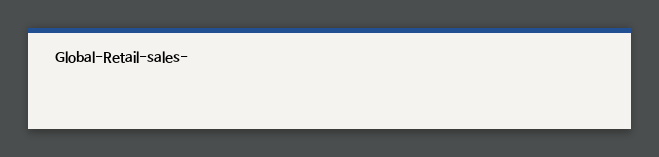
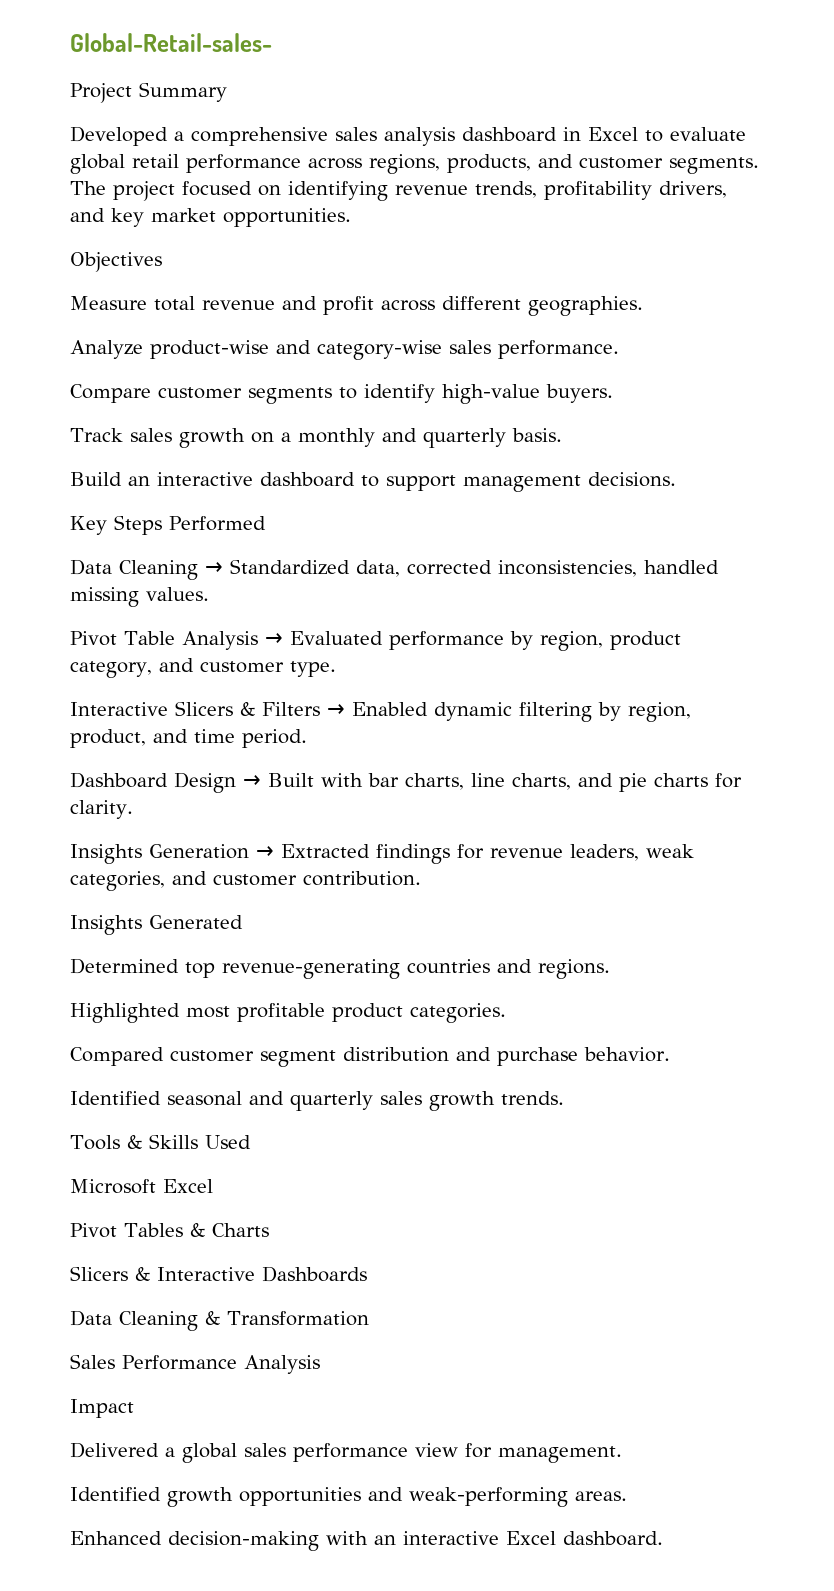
(188, 57) none -> [70,82,227,103] [70,126,746,146] [70,154,759,174] [70,181,727,201] [70,208,351,227] [70,252,162,272] [70,296,643,316] [70,340,619,360] [70,384,613,404] [70,428,562,448] [70,472,676,492] [70,515,266,535] [70,559,719,580] [70,587,209,607] [70,631,681,651] [70,658,336,678] [70,701,691,722] [70,729,307,748] [70,772,742,793] [70,800,133,819] [70,844,694,864] [70,871,421,891] [70,915,243,935] [70,958,610,979] [70,1003,506,1023] [70,1047,670,1067] [70,1091,564,1111] [70,1134,251,1150] [70,1179,213,1194] [70,1222,269,1238] [70,1266,367,1282] [70,1310,369,1331] [70,1354,320,1374] [70,1399,134,1418] [70,1442,622,1463] [70,1487,627,1507] [70,1531,663,1551] // Project Summary // Developed a comprehensive sales analysis dashboard in Excel to evaluate global retail performance across regions, products, and customer segments. The project focused on identifying revenue trends, profitability drivers, and key market opportunities. // Objectives // Measure total revenue and profit across different geographies. // Analyze product-wise and category-wise sales performance. // Compare customer segments to identify high-value buyers. // Track sales growth on a monthly and quarterly basis. // Build an interactive dashboard to support management decisions. // Key Steps Performed // Data Cleaning → Standardized data, corrected inconsistencies, handled missing values. // Pivot Table Analysis → Evaluated performance by region, product category, and customer type. // Interactive Slicers & Filters → Enabled dynamic filtering by region, product, and time period. // Dashboard Design → Built with bar charts, line charts, and pie charts for clarity. // Insights Generation → Extracted findings for revenue leaders, weak categories, and customer contribution. // Insights Generated // Determined top revenue-generating countries and regions. // Highlighted most profitable product categories. // Compared customer segment distribution and purchase behavior. // Identified seasonal and quarterly sales growth trends. // Tools & Skills Used // Microsoft Excel // Pivot Tables & Charts // Slicers & Interactive Dashboards // Data Cleaning & Transformation // Sales Performance Analysis // Impact // Delivered a global sales performance view for management. // Identified growth opportunities and weak-performing areas. // Enhanced decision-making with an interactive Excel dashboard.

